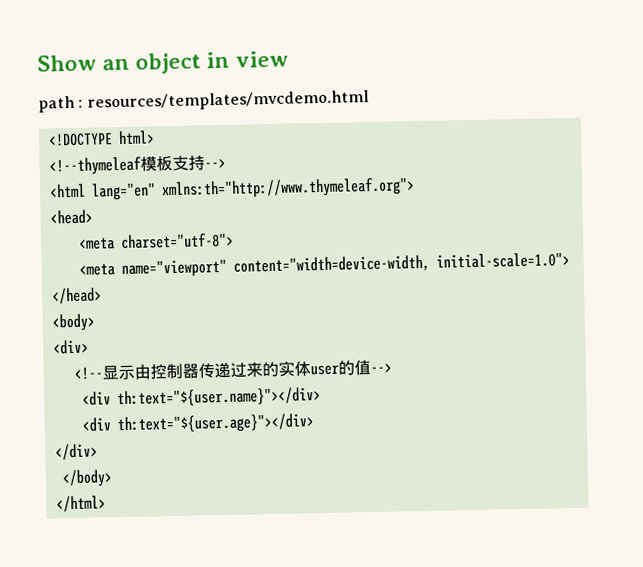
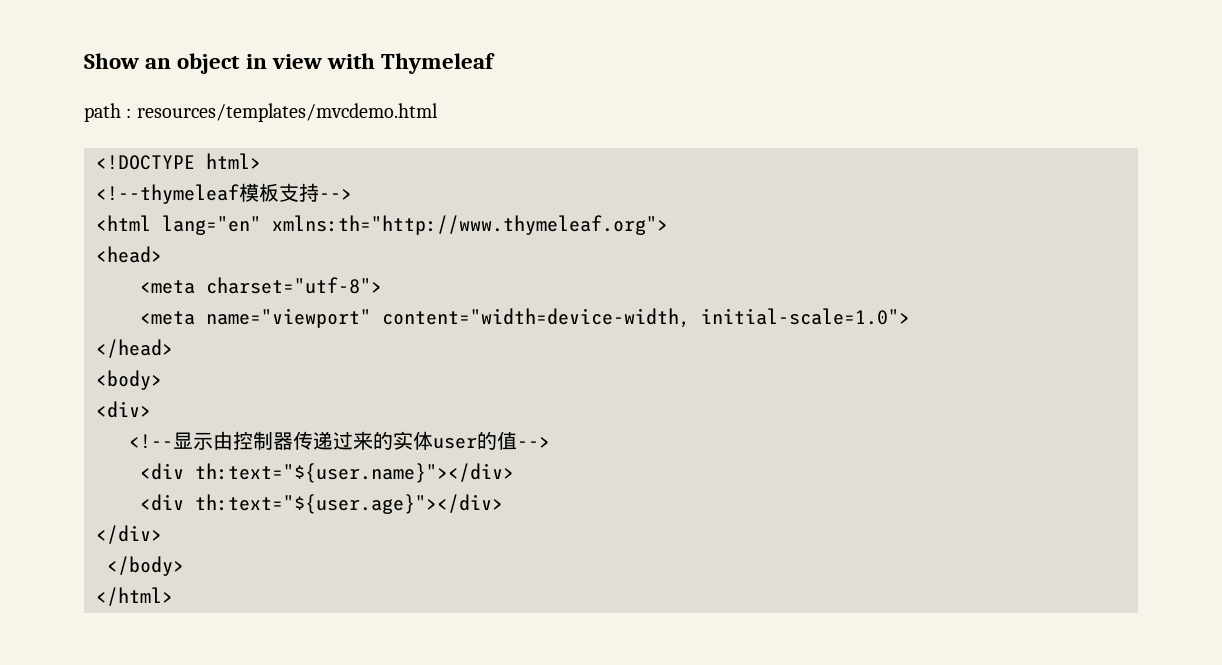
(290, 59) none -> [327,53,496,74] with Thymeleaf

